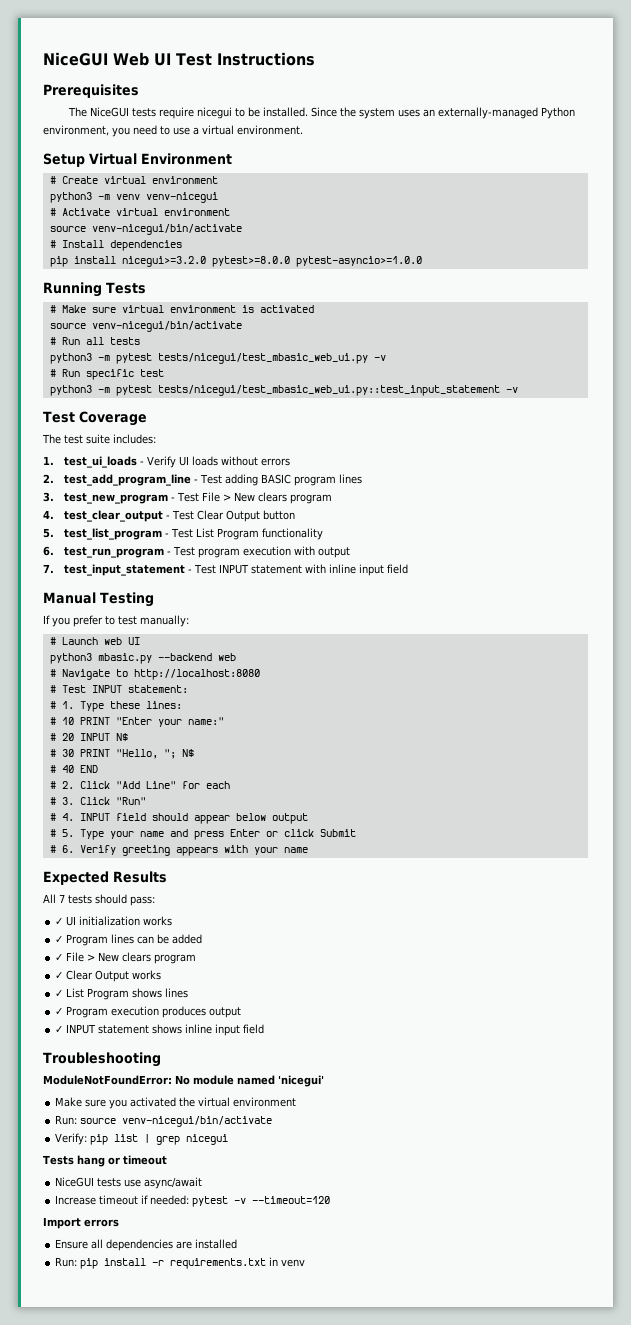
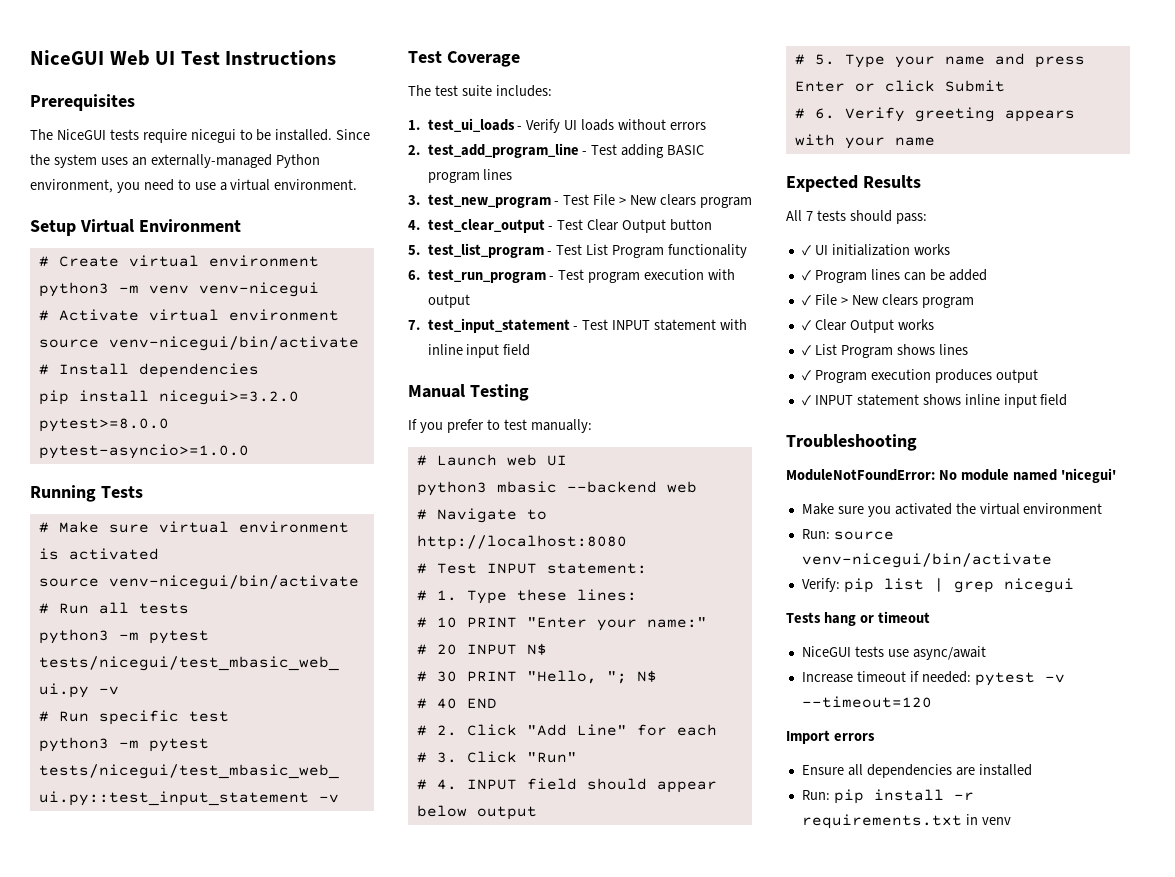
[97,653,152,664] mbasic.py -> [496,481,557,493] mbasic

